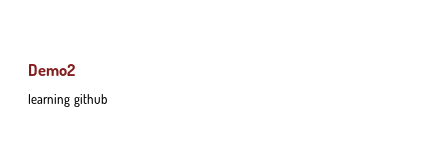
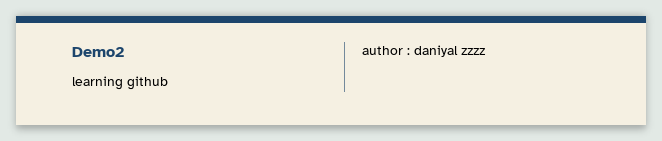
(107, 100) none -> [362,45,486,57] // author : daniyal zzzz

